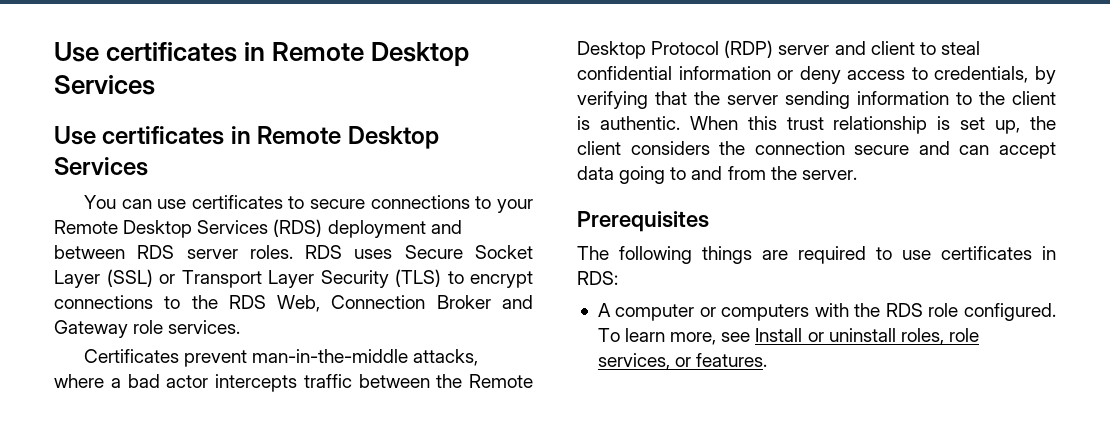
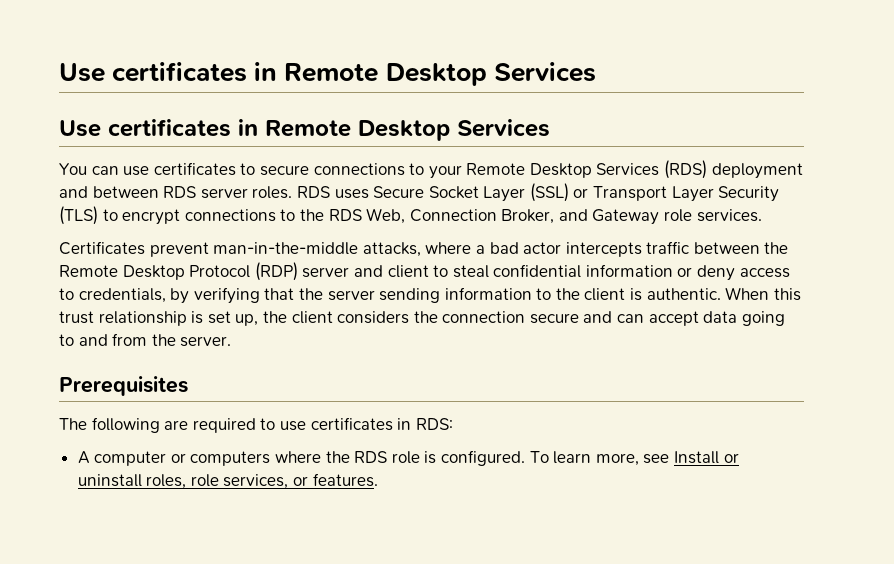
[436,295,491,309] Broker -> [501,209,555,224] Broker,
[702,246,752,264] things -> (160, 425) none
[814,303,849,317] with -> [275,451,322,463] where
(959, 310) none -> [424,451,437,464] is

